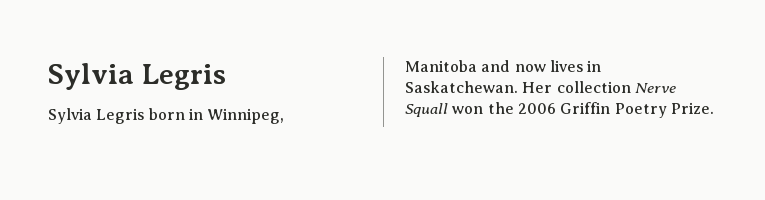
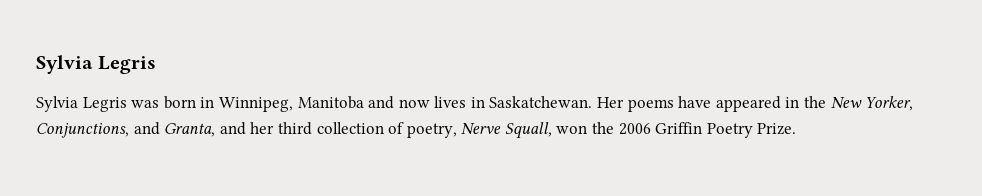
(145, 116) none -> [131,100,160,108] was
[556,81,676,93] [405,103,448,117] collection Nerve Squall -> [627,96,914,112] [36,122,552,139] poems have appeared in the New Yorker, Conjunctions, and Granta, and her third collection of poetry, Nerve Squall,

